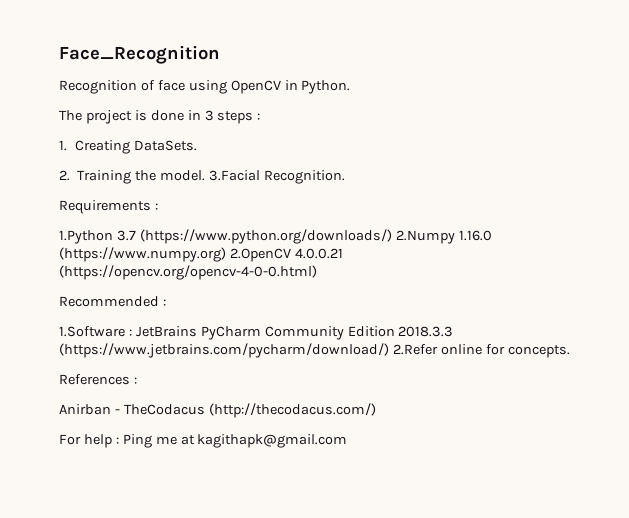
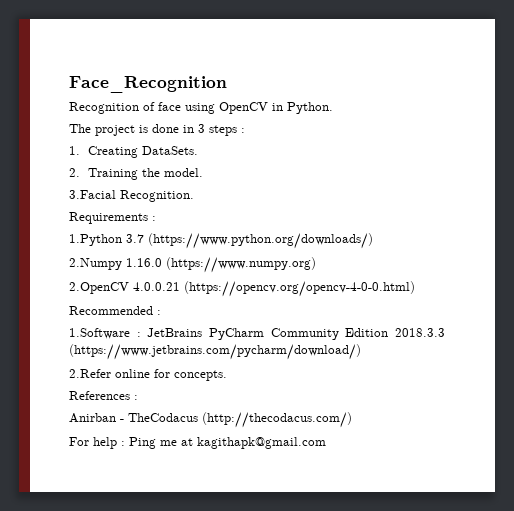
(206, 175) none -> (204, 172) //
(392, 236) none -> (373, 241) //
(226, 254) none -> (316, 265) //
(389, 350) none -> (361, 352) //

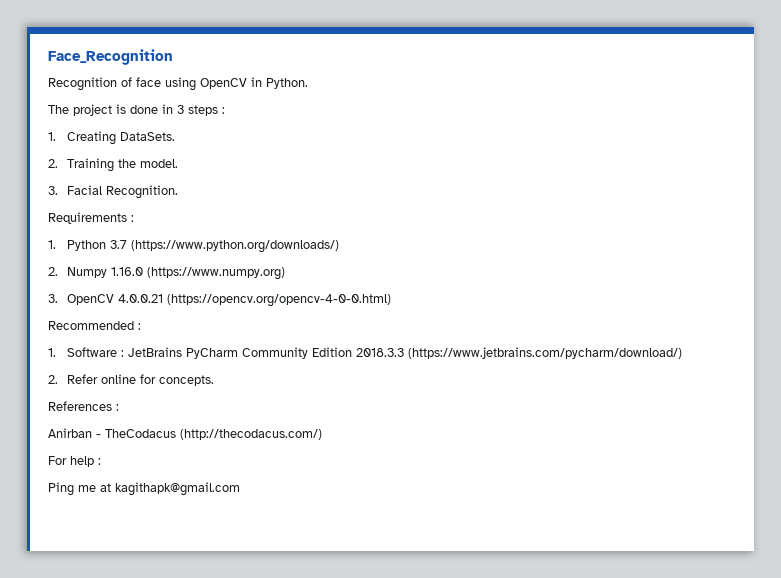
[69,190,116,199] 3.Facial -> [48,185,103,195] 3. Facial
[69,234,122,246] 1.Python -> [48,240,107,251] 1. Python
[69,258,122,270] 2.Numpy -> [48,267,108,278] 2. Numpy
[69,282,129,294] 2.OpenCV -> [48,294,115,305] 3. OpenCV
[69,328,130,339] 1.Software -> [48,347,118,357] 1. Software
[69,369,111,378] 2.Refer -> [48,374,99,384] 2. Refer
(125, 443) none -> (101, 461) //

